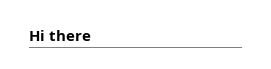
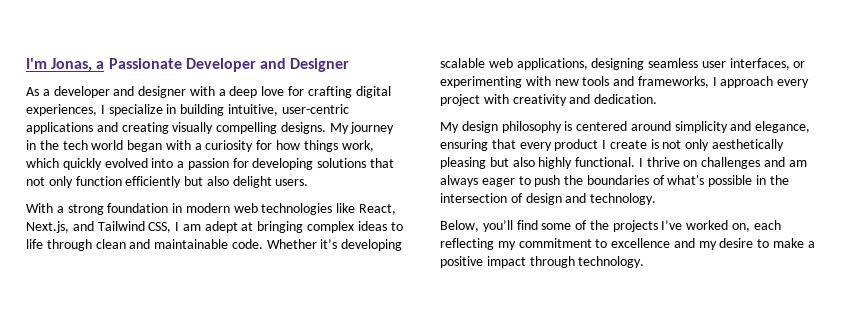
[29,30,92,41] Hi there -> [26,58,350,72] [26,86,391,98] [26,104,349,116] [26,122,395,134] [26,140,374,152] [26,158,395,170] [26,176,309,188] [26,203,397,215] [26,221,403,233] [26,239,403,251] [440,58,806,70] [440,76,810,88] [440,94,658,106] [440,121,811,133] [440,139,785,151] [440,157,807,169] [440,175,789,187] [440,193,657,205] [440,220,781,232] [440,238,815,250] [440,256,645,268] I'm Jonas, a Passionate Developer and Designer // As a developer and designer with a deep love for crafting digital experiences, I specialize in building intuitive, user-centric applications and creating visually compelling designs. My journey in the tech world began with a curiosity for how things work, which quickly evolved into a passion for developing solutions that not only function efficiently but also delight users. // With a strong foundation in modern web technologies like React, Next.js, and Tailwind CSS, I am adept at bringing complex ideas to life through clean and maintainable code. Whether it’s developing scalable web applications, designing seamless user interfaces, or experimenting with new tools and frameworks, I approach every project with creativity and dedication. // My design philosophy is centered around simplicity and elegance, ensuring that every product I create is not only aesthetically pleasing but also highly functional. I thrive on challenges and am always eager to push the boundaries of what's possible in the intersection of design and technology. // Below, you’ll find some of the projects I’ve worked on, each reflecting my commitment to excellence and my desire to make a positive impact through technology.

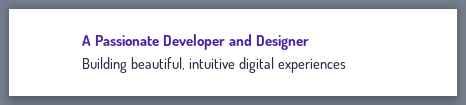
[26,58,105,72] I'm Jonas, a -> [82,35,91,46] A
[26,86,391,98] [26,104,349,116] [26,122,395,134] [26,140,374,152] [26,158,395,170] [26,176,309,188] [26,203,397,215] [26,221,403,233] [26,239,403,251] [440,58,806,70] [440,76,810,88] [440,94,658,106] [440,121,811,133] [440,139,785,151] [440,157,807,169] [440,175,789,187] [440,193,657,205] [440,220,781,232] [440,238,815,250] [440,256,645,268] As a developer and designer with a deep love for crafting digital experiences, I specialize in building intuitive, user-centric applications and creating visually compelling designs. My journey in the tech world began with a curiosity for how things work, which quickly evolved into a passion for developing solutions that not only function efficiently but also delight users. // With a strong foundation in modern web technologies like React, Next.js, and Tailwind CSS, I am adept at bringing complex ideas to life through clean and maintainable code. Whether it’s developing scalable web applications, designing seamless user interfaces, or experimenting with new tools and frameworks, I approach every project with creativity and dedication. // My design philosophy is centered around simplicity and elegance, ensuring that every product I create is not only aesthetically pleasing but also highly functional. I thrive on challenges and am always eager to push the boundaries of what's possible in the intersection of design and technology. // Below, you’ll find some of the projects I’ve worked on, each reflecting my commitment to excellence and my desire to make a positive impact through technology. -> [82,57,346,73] Building beautiful, intuitive digital experiences

